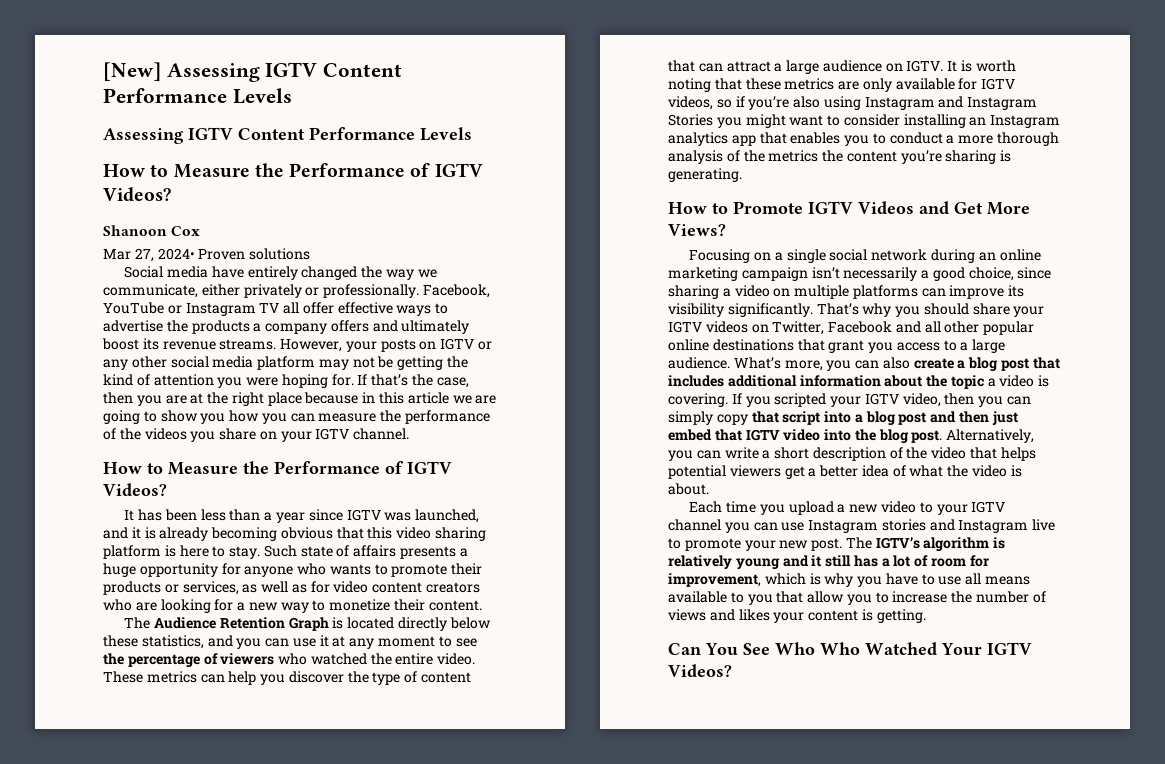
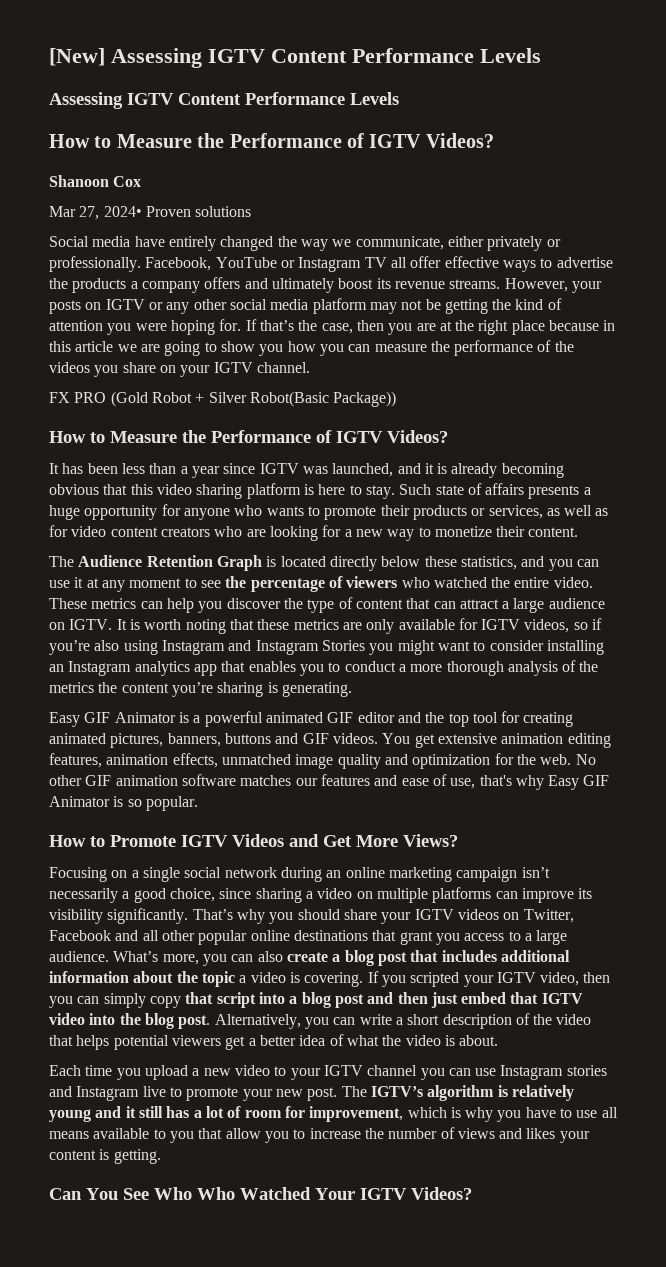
(410, 434) none -> [49,391,397,407] // FX PRO (Gold Robot + Silver Robot(Basic Package))
(742, 175) none -> [49,711,574,727] [49,733,611,748] [49,753,596,769] [49,774,610,790] [49,796,198,811] // Easy GIF Animator is a powerful animated GIF editor and the top tool for creating animated pictures, banners, buttons and GIF videos. You get extensive animation editing features, animation effects, unmatched image quality and optimization for the web. No other GIF animation software matches our features and ease of use, that's why Easy GIF Animator is so popular.

